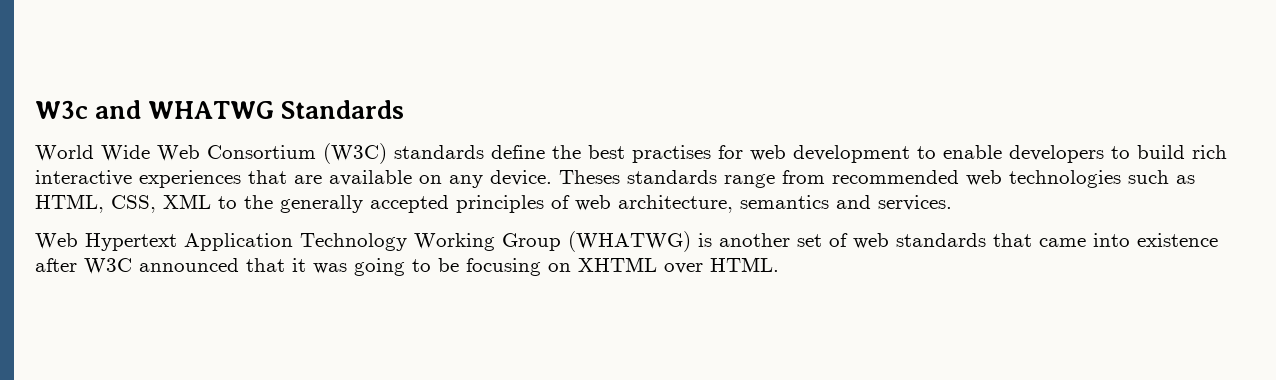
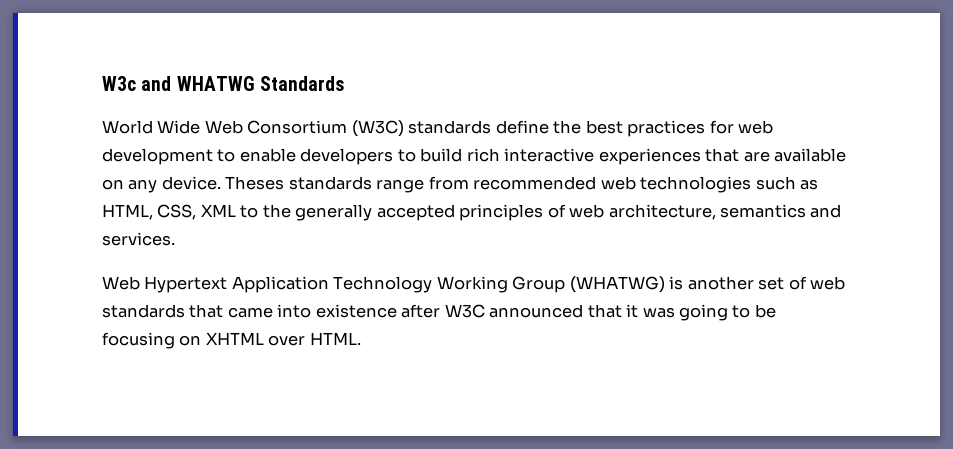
[632,145,711,163] practises -> [627,120,706,137] practices

